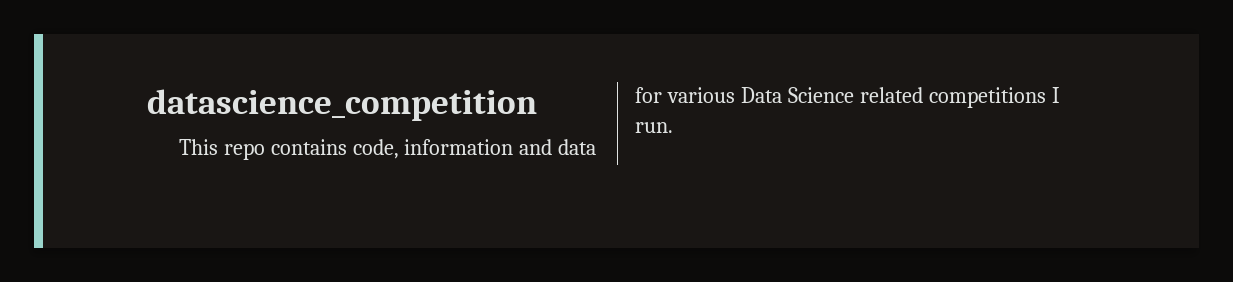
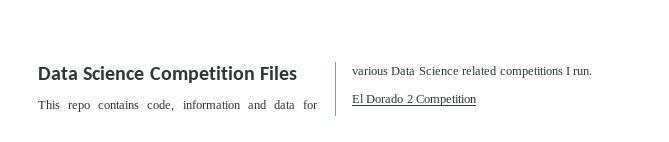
[147,89,537,121] datascience_competition -> [38,66,297,83] Data Science Competition Files
(673, 127) none -> [352,94,478,106] // El Dorado 2 Competition

